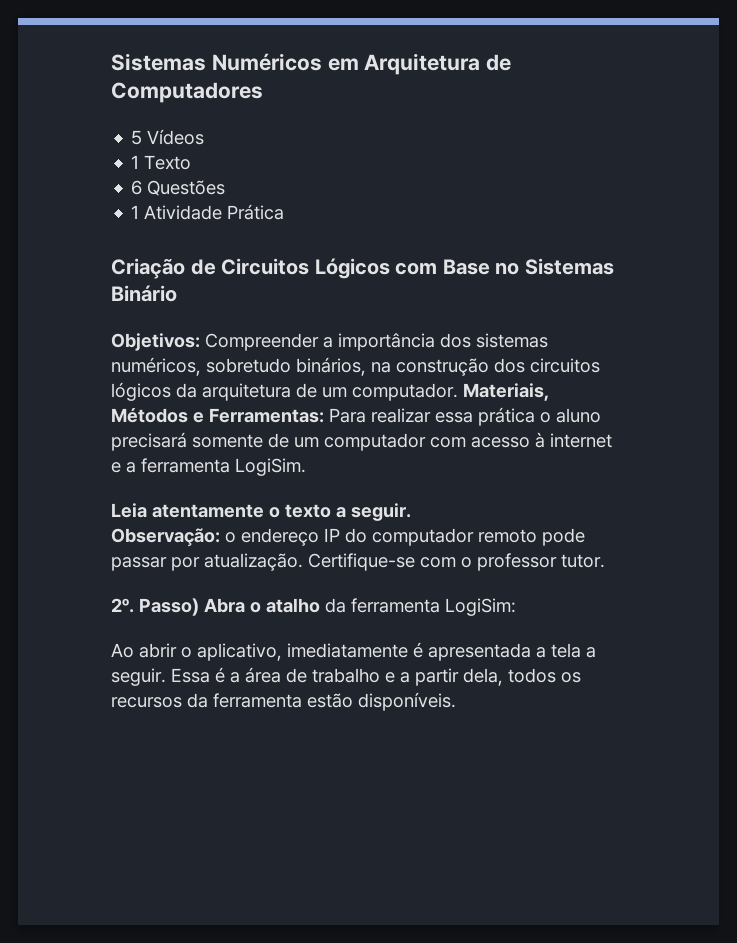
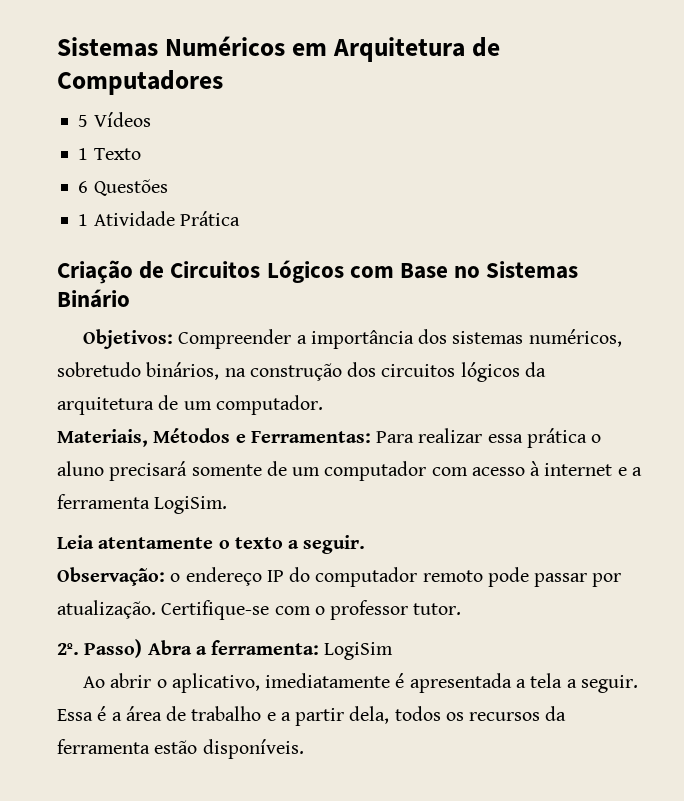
(458, 392) none -> (323, 405) //
[250,598,516,616] o atalho da ferramenta LogiSim: -> [195,640,394,660] a ferramenta: LogiSim

